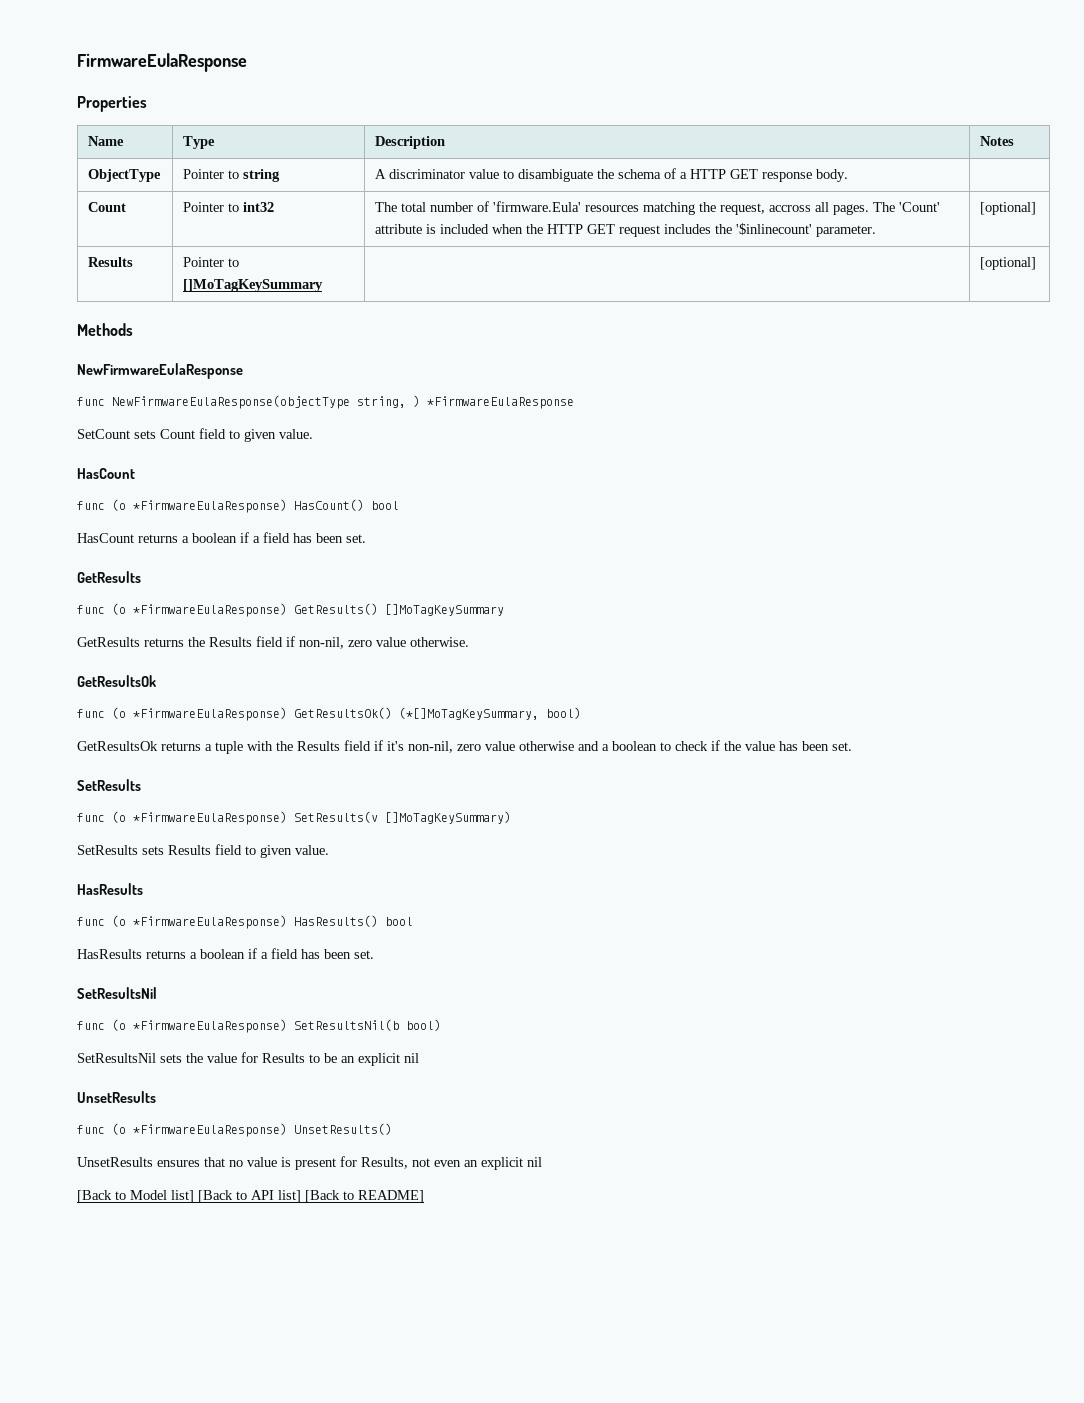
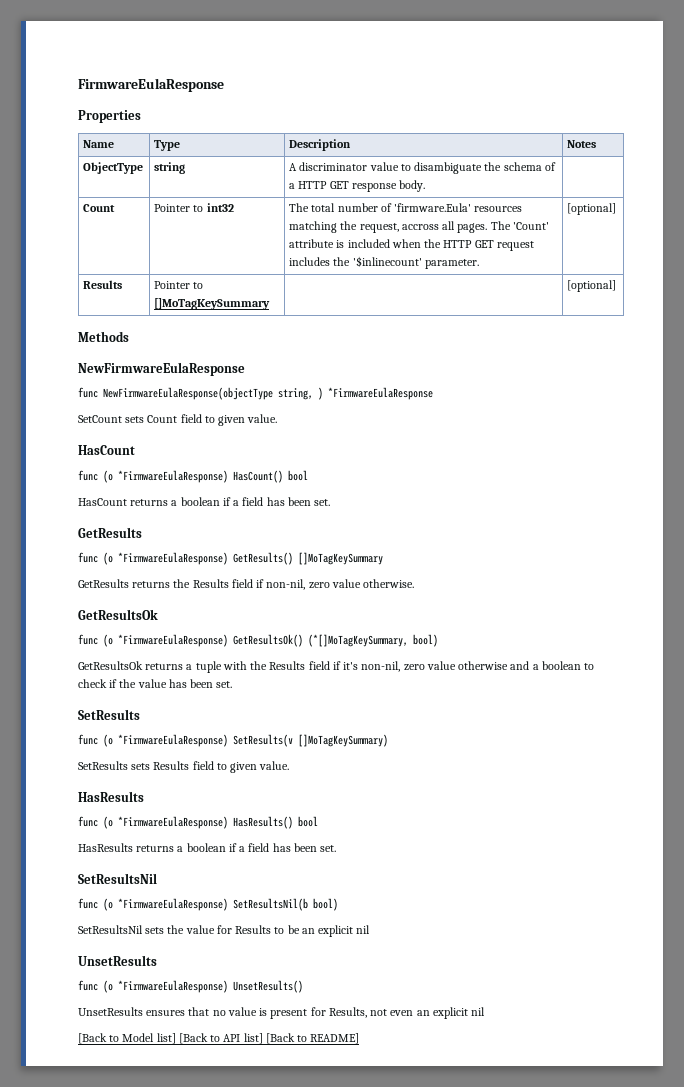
[183,169,240,179] Pointer to -> (144, 168) none

